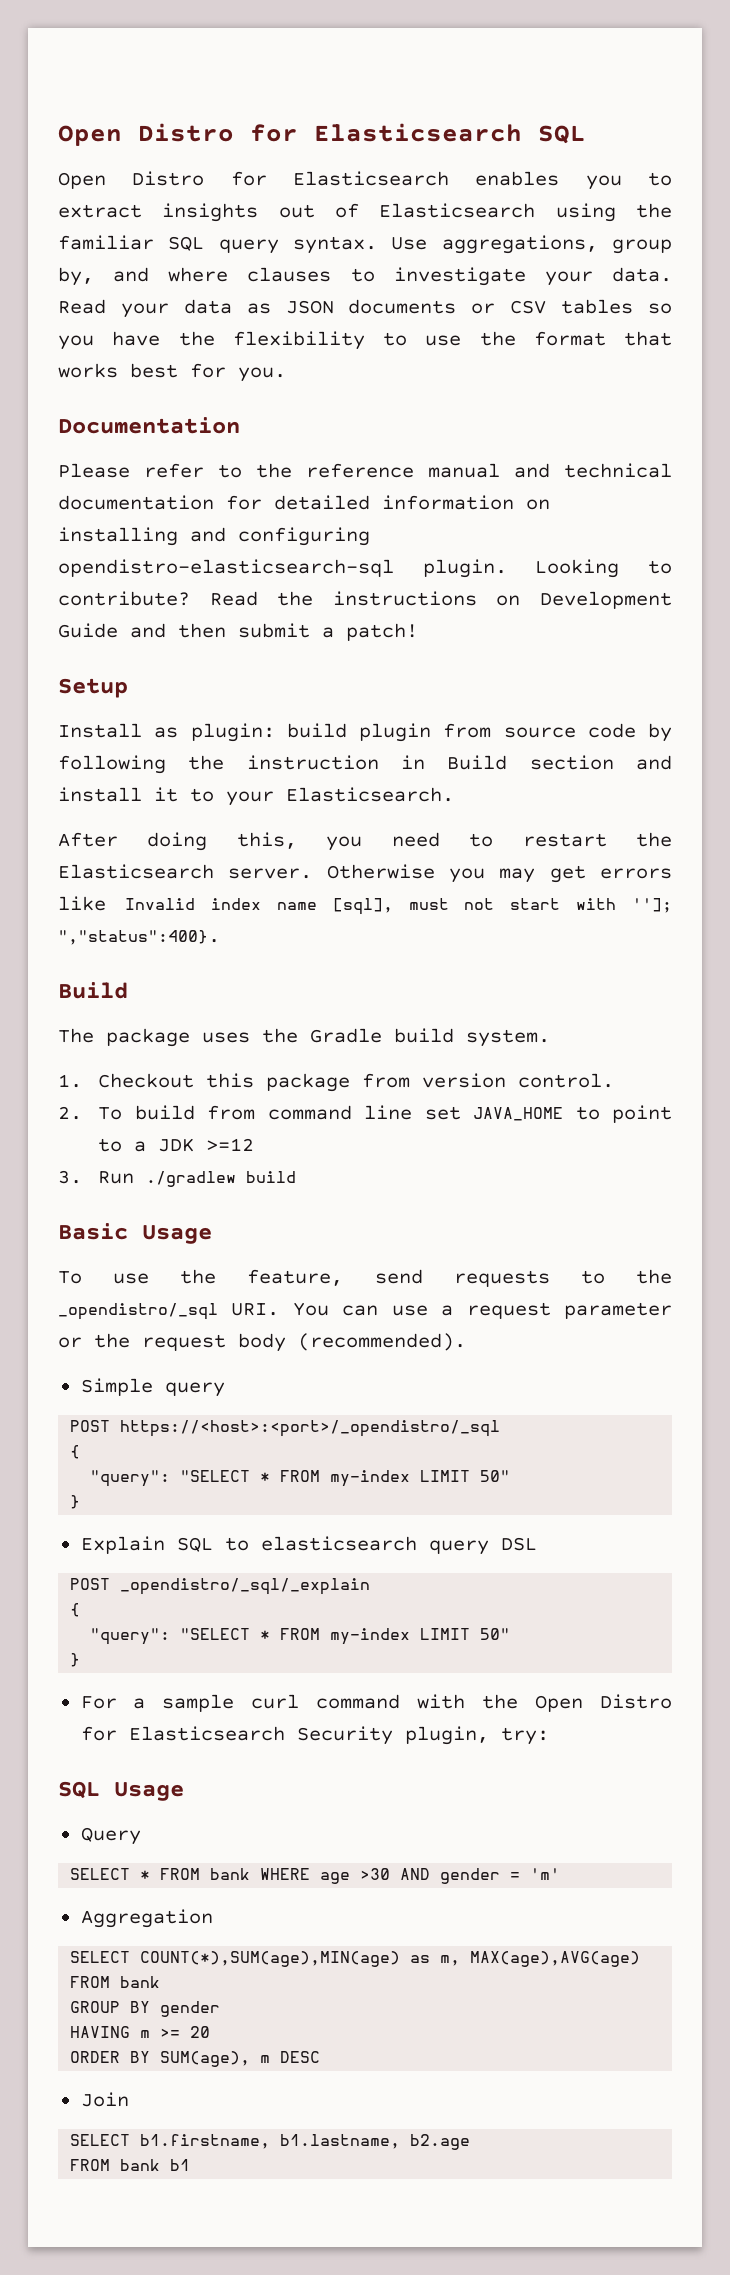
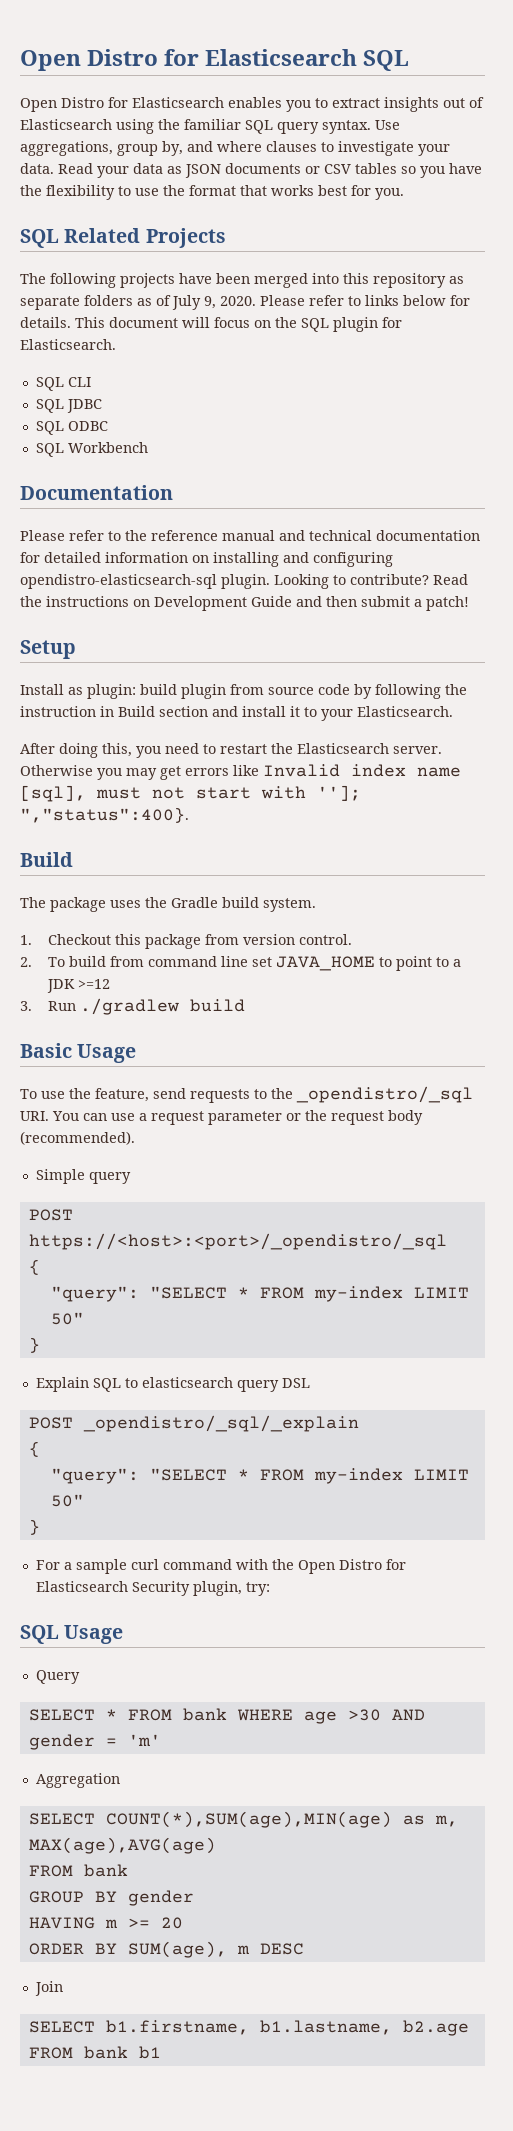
(286, 374) none -> [20,228,226,248] [20,273,464,288] [20,295,470,310] [20,317,402,332] [20,339,116,350] [35,377,91,391] [35,399,102,413] [35,421,108,435] [35,442,148,457] // SQL Related Projects // The following projects have been merged into this repository as separate folders as of July 9, 2020. Please refer to links below for details. This document will focus on the SQL plugin for Elasticsearch. // SQL CLI // SQL JDBC // SQL ODBC // SQL Workbench

